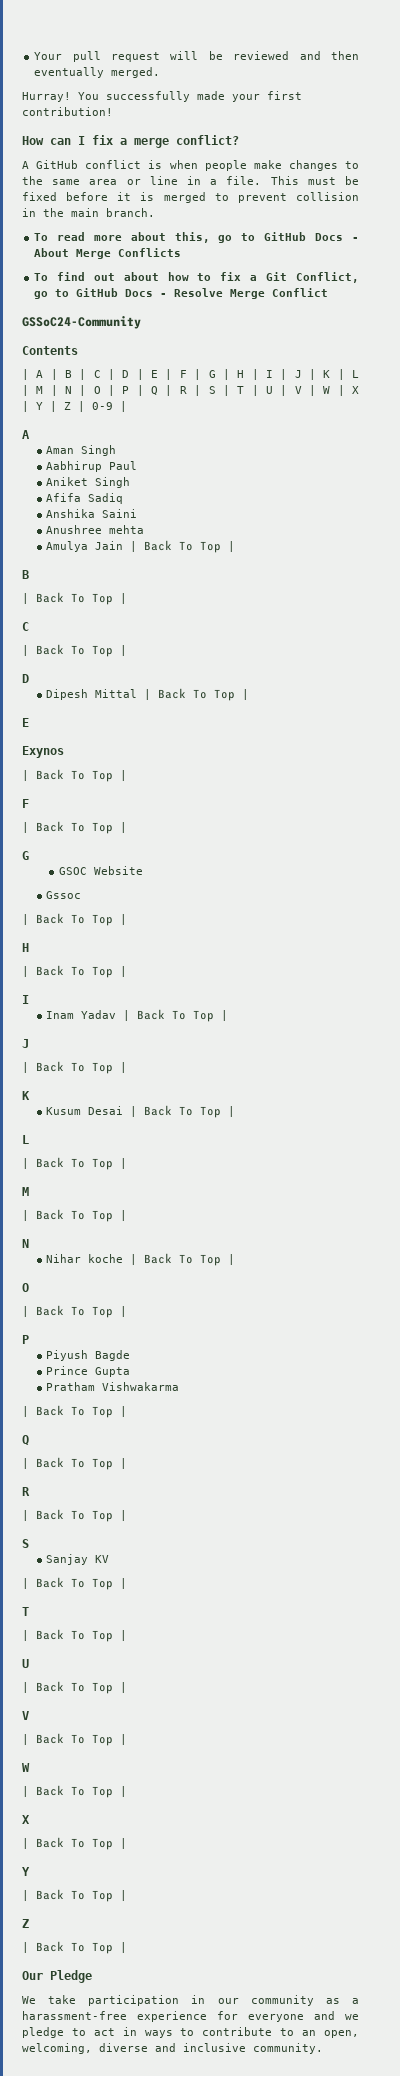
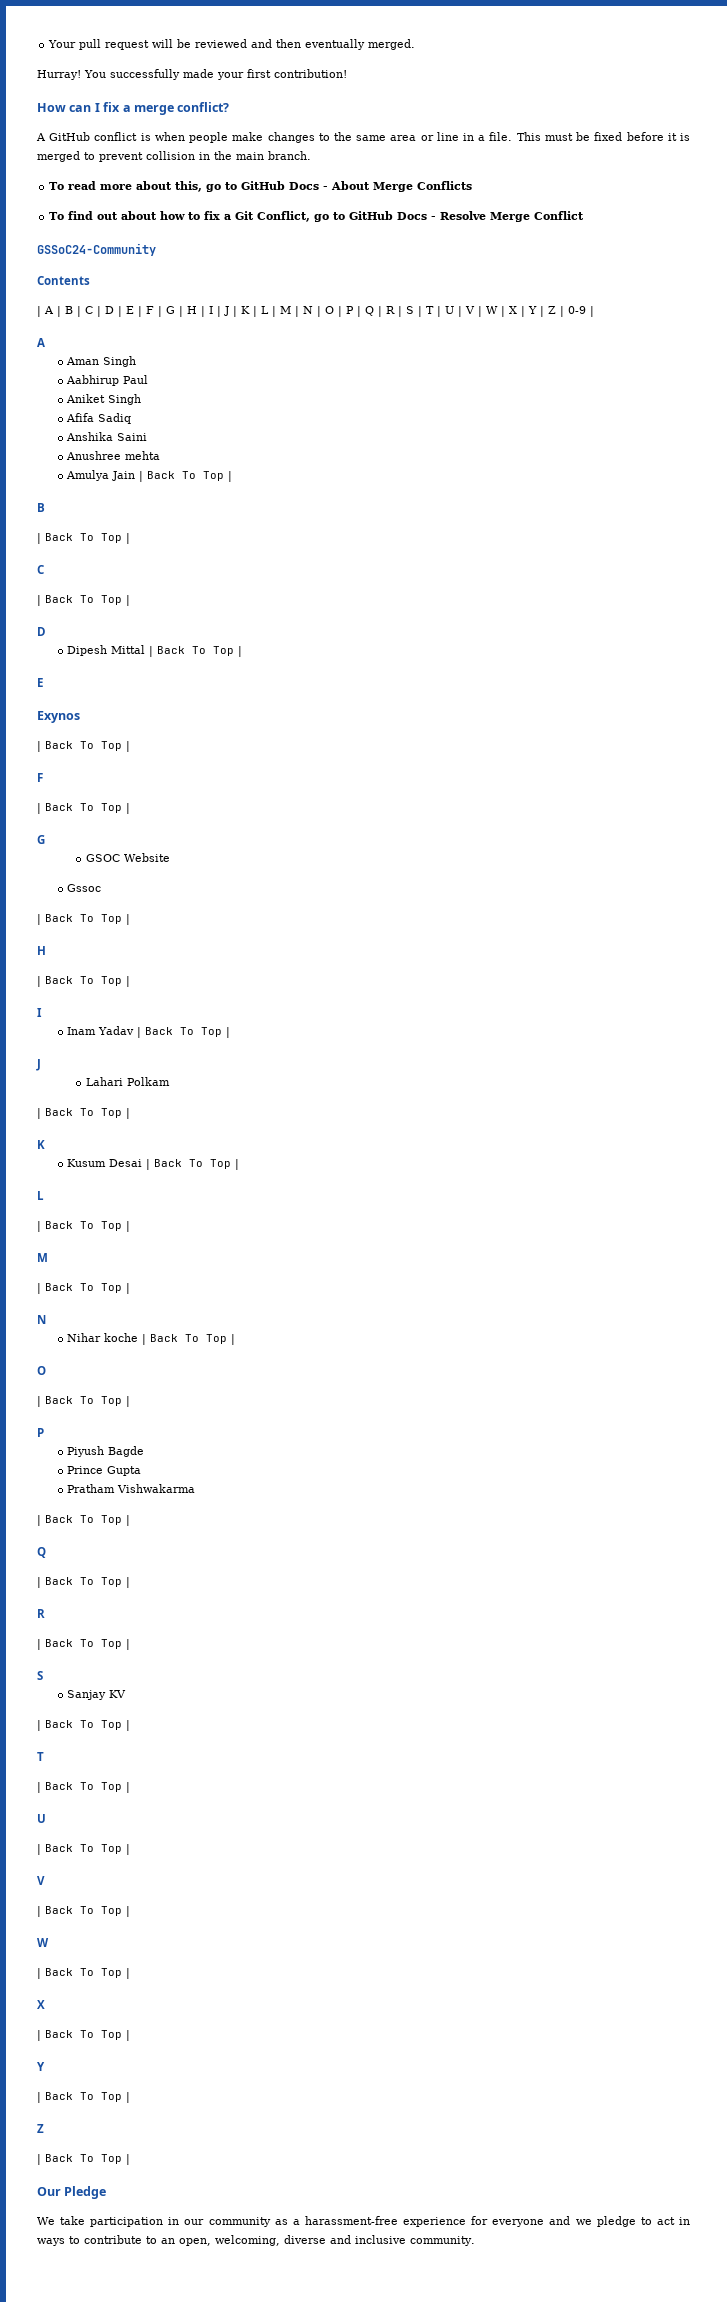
(29, 1043) none -> [85,1077,170,1086] // Lahari Polkam

